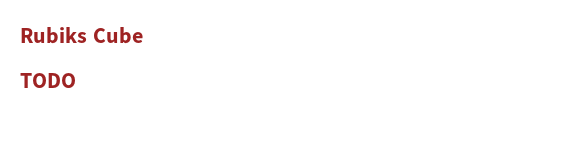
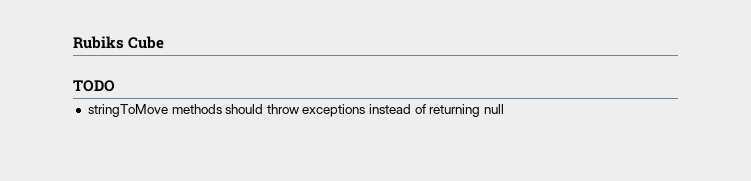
(76, 80) none -> [87,104,505,117] // stringToMove methods should throw exceptions instead of returning null

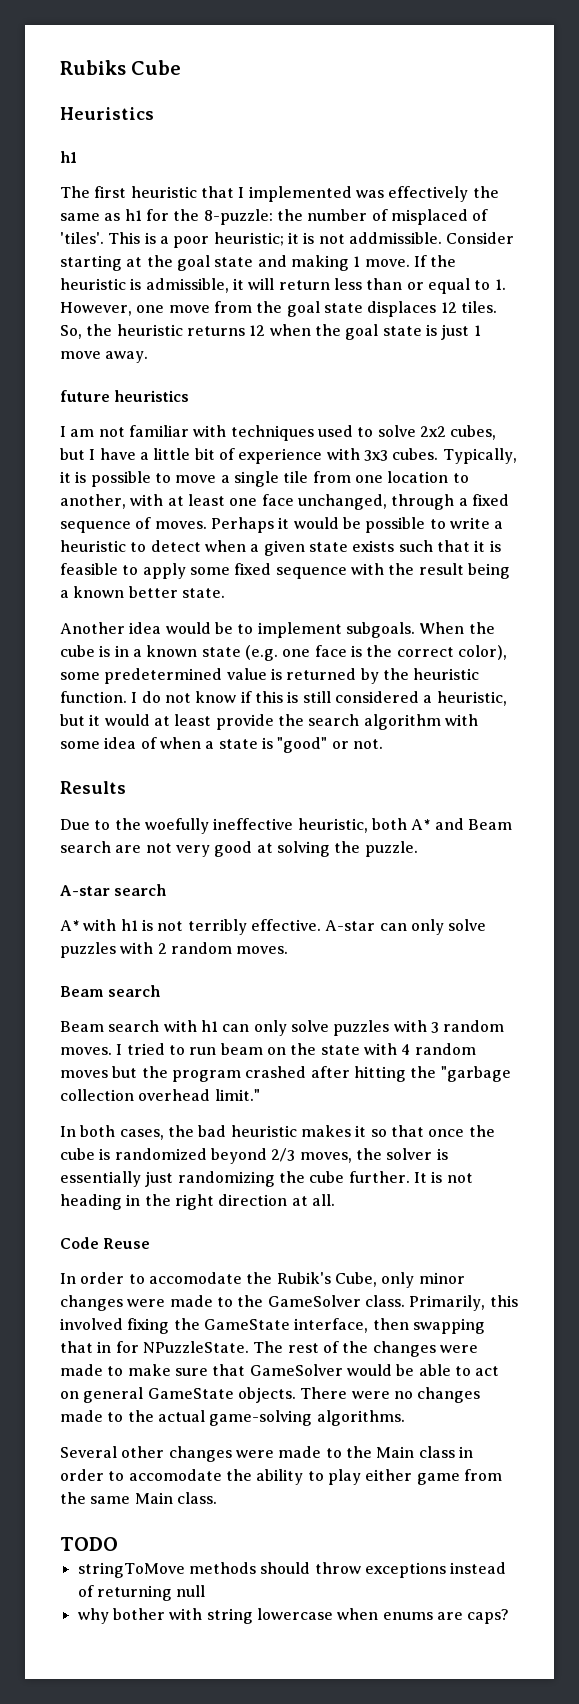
(165, 42) none -> [60,107,154,120] [60,151,77,163] [60,186,499,202] [60,209,489,225] [60,232,515,248] [60,255,457,271] [60,278,506,294] [60,301,497,317] [60,324,481,340] [60,351,149,363] [60,390,190,402] [60,425,497,441] [60,448,517,464] [60,471,469,487] [60,494,509,510] [60,517,504,533] [60,540,501,556] [60,563,510,579] [60,586,225,598] [60,622,495,638] [60,645,507,661] [60,668,480,684] [60,691,507,706] [60,714,478,730] [60,737,383,753] [60,781,126,794] [60,818,512,834] [60,841,418,857] [60,884,167,896] [60,919,487,935] [60,942,289,958] [60,985,161,997] [60,1020,505,1036] [60,1043,476,1055] [60,1066,511,1082] [60,1089,260,1101] [60,1125,495,1140] [60,1148,448,1164] [60,1171,473,1187] [60,1194,335,1210] [60,1237,151,1249] [60,1272,465,1288] [60,1295,518,1311] [60,1318,485,1334] [60,1341,478,1357] [60,1364,500,1376] [60,1387,481,1403] [60,1410,405,1426] [60,1446,473,1462] [60,1469,502,1485] [60,1492,217,1504] // Heuristics // h1 // The first heuristic that I implemented was effectively the same as h1 for the 8-puzzle: the number of misplaced of 'tiles'. This is a poor heuristic; it is not addmissible. Consider starting at the goal state and making 1 move. If the heuristic is admissible, it will return less than or equal to 1. However, one move from the goal state displaces 12 tiles. So, the heuristic returns 12 when the goal state is just 1 move away. // future heuristics // I am not familiar with techniques used to solve 2x2 cubes, but I have a little bit of experience with 3x3 cubes. Typically, it is possible to move a single tile from one location to another, with at least one face unchanged, through a fixed sequence of moves. Perhaps it would be possible to write a heuristic to detect when a given state exists such that it is feasible to apply some fixed sequence with the result being a known better state. // Another idea would be to implement subgoals. When the cube is in a known state (e.g. one face is the correct color), some predetermined value is returned by the heuristic function. I do not know if this is still considered a heuristic, but it would at least provide the search algorithm with some idea of when a state is "good" or not. // Results // Due to the woefully ineffective heuristic, both A* and Beam search are not very good at solving the puzzle. // A-star search // A* with h1 is not terribly effective. A-star can only solve puzzles with 2 random moves. // Beam search // Beam search with h1 can only solve puzzles with 3 random moves. I tried to run beam on the state with 4 random moves but the program crashed after hitting the "garbage collection overhead limit." // In both cases, the bad heuristic makes it so that once the cube is randomized beyond 2/3 moves, the solver is essentially just randomizing the cube further. It is not heading in the right direction at all. // Code Reuse // In order to accomodate the Rubik's Cube, only minor changes were made to the GameSolver class. Primarily, this involved fixing the GameState interface, then swapping that in for NPuzzleState. The rest of the changes were made to make sure that GameSolver would be able to act on general GameState objects. There were no changes made to the actual game-solving algorithms. // Several other changes were made to the Main class in order to accomodate the ability to play either game from the same Main class.
(505, 109) none -> [77,1608,510,1624] // why bother with string lowercase when enums are caps?

